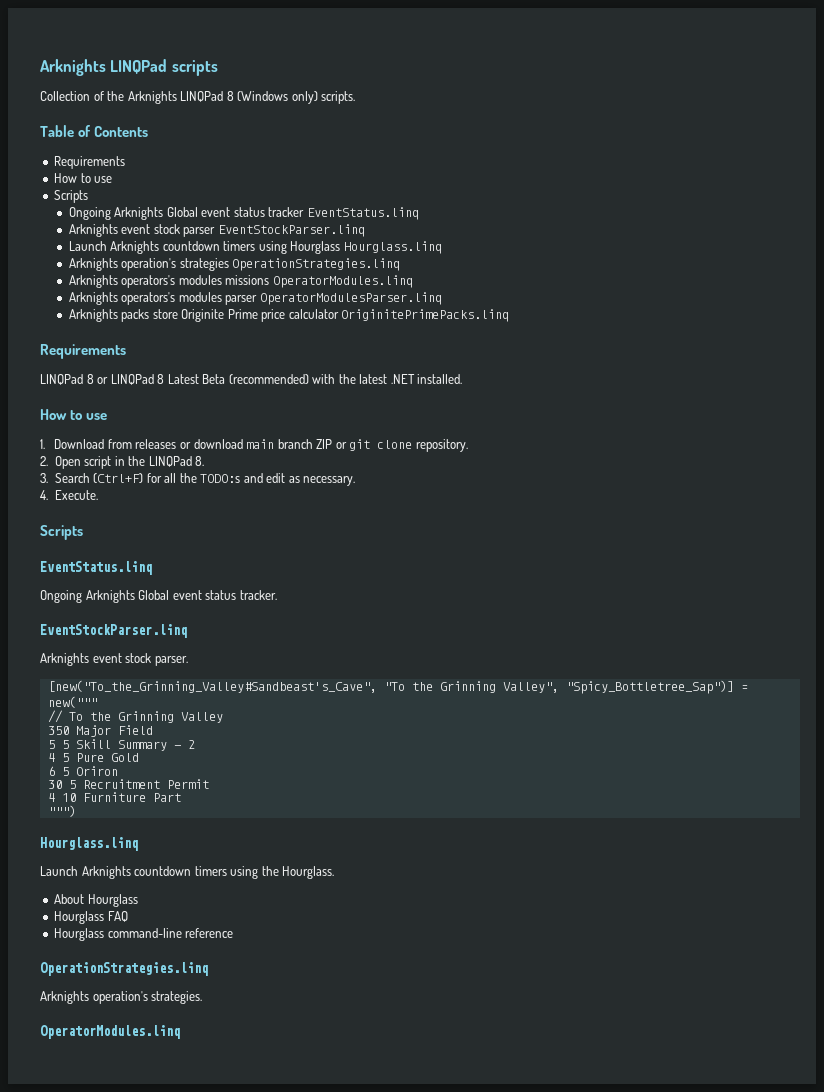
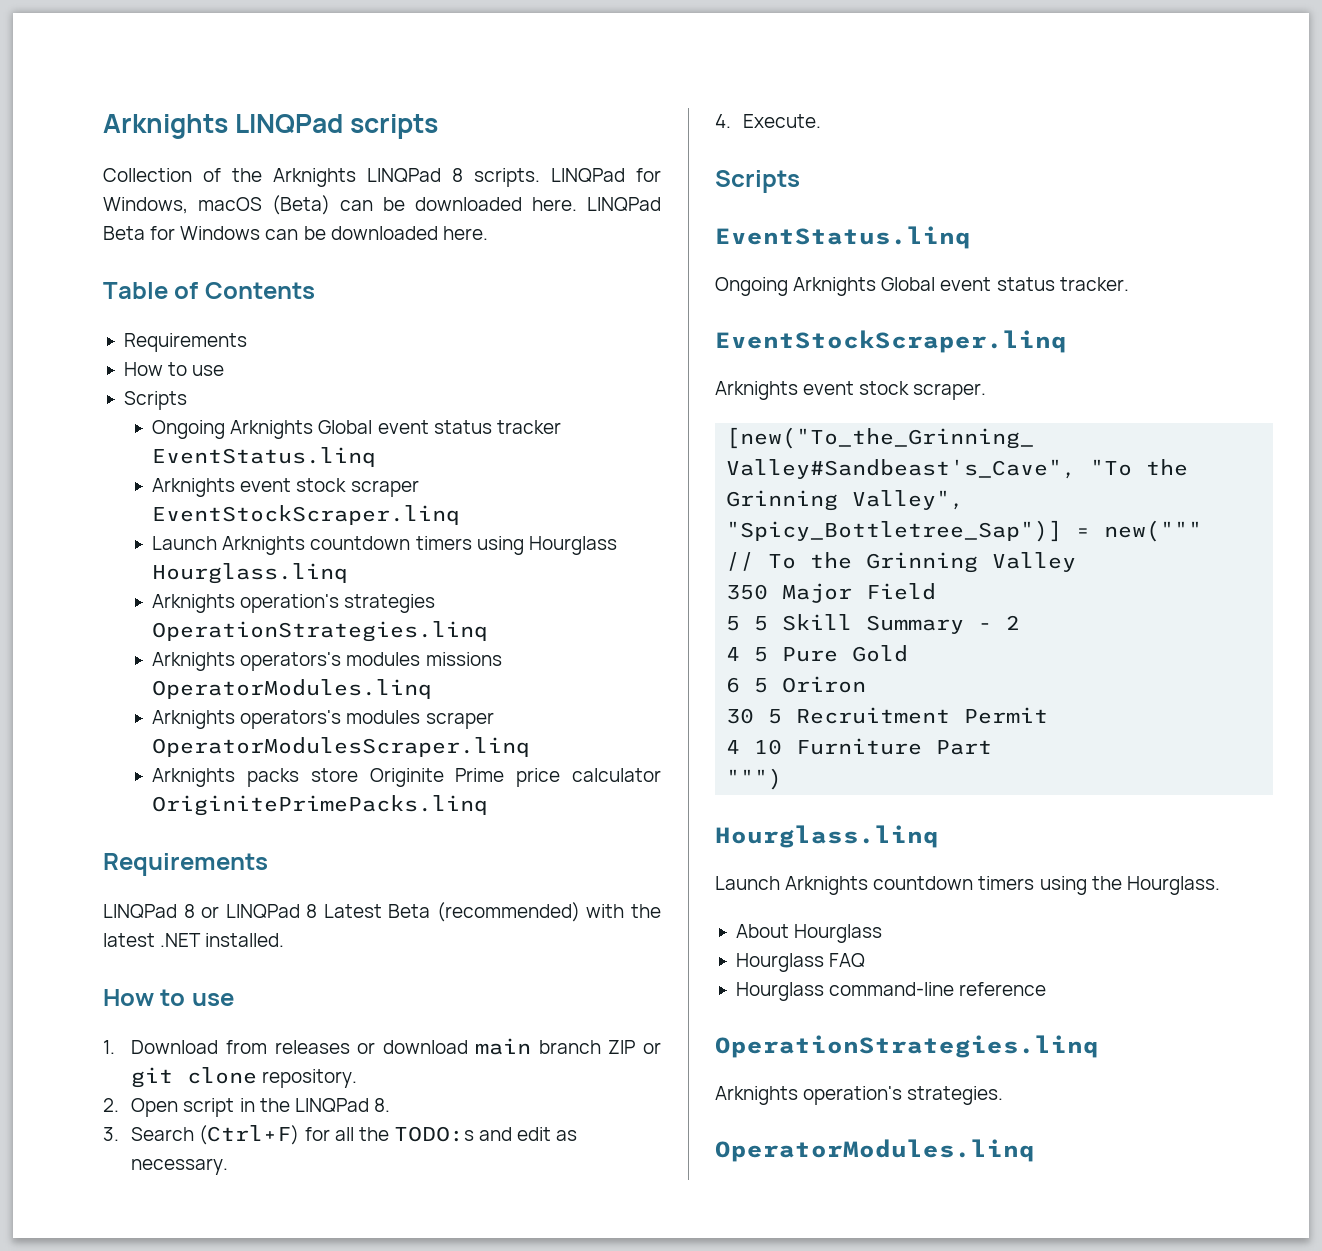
[237,91,318,104] (Windows only) -> (463, 175) none
(356, 97) none -> [551,168,661,183] [103,195,661,215] [103,226,488,240] LINQPad for Windows, macOS (Beta) can be downloaded here. LINQPad Beta for Windows can be downloaded here.
[183,224,365,237] parser EventStockParser.linq -> [350,480,419,497] [152,505,461,525] scraper EventStockScraper.linq
[225,292,442,305] parser OperatorModulesParser.linq -> [425,712,494,729] [152,737,531,757] scraper OperatorModulesScraper.linq
[40,624,187,638] [40,653,188,666] EventStockParser.linq // Arknights event stock parser. -> [715,330,1067,353] [715,381,987,400] EventStockScraper.linq // Arknights event stock scraper.

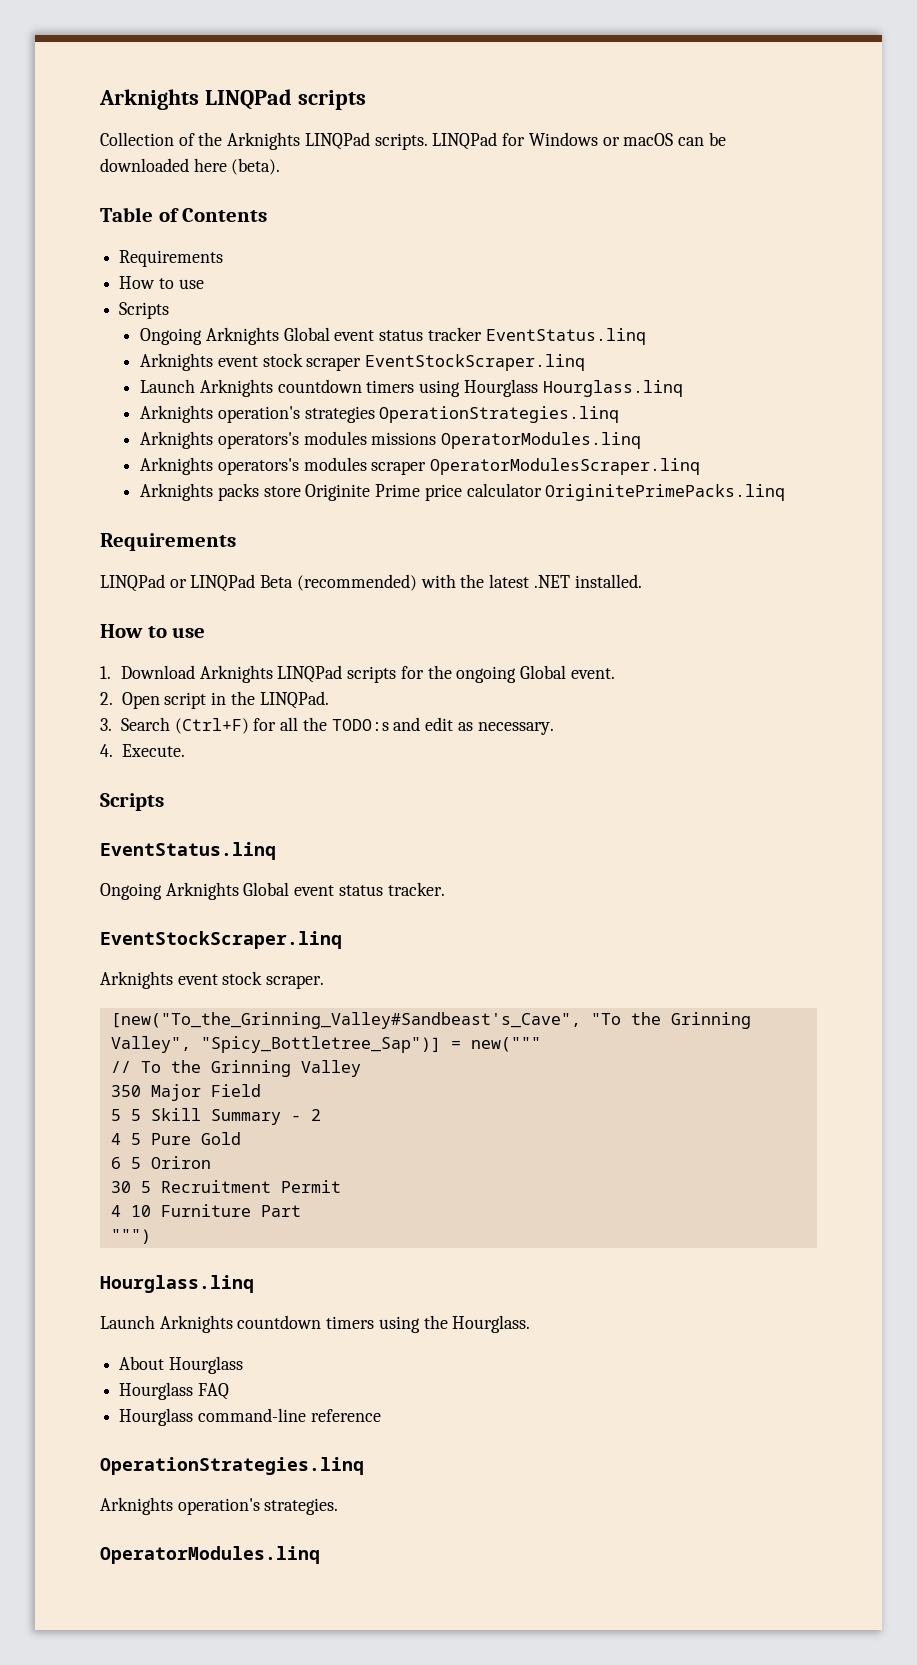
[452,168,463,182] 8 -> (370, 141) none
[103,195,661,215] [103,226,488,240] Windows, macOS (Beta) can be downloaded here. LINQPad Beta for Windows can be downloaded here. -> [528,132,726,146] [100,158,281,175] Windows or macOS can be downloaded here (beta).
[183,904,195,918] 8 -> (165, 583) none
[306,904,382,918] 8 Latest -> (256, 583) none
[225,1038,661,1055] [131,1067,358,1088] from releases or download main branch ZIP or git clone repository. -> [199,665,615,683] Arknights LINQPad scripts for the ongoing Global event.
[294,1098,390,1113] LINQPad 8. -> [259,691,329,709] LINQPad.

